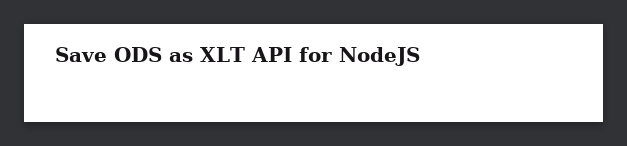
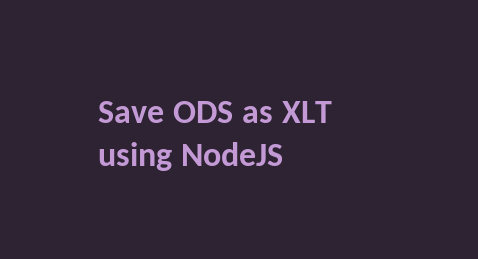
[250,47,332,62] API for -> [98,142,172,171] using

